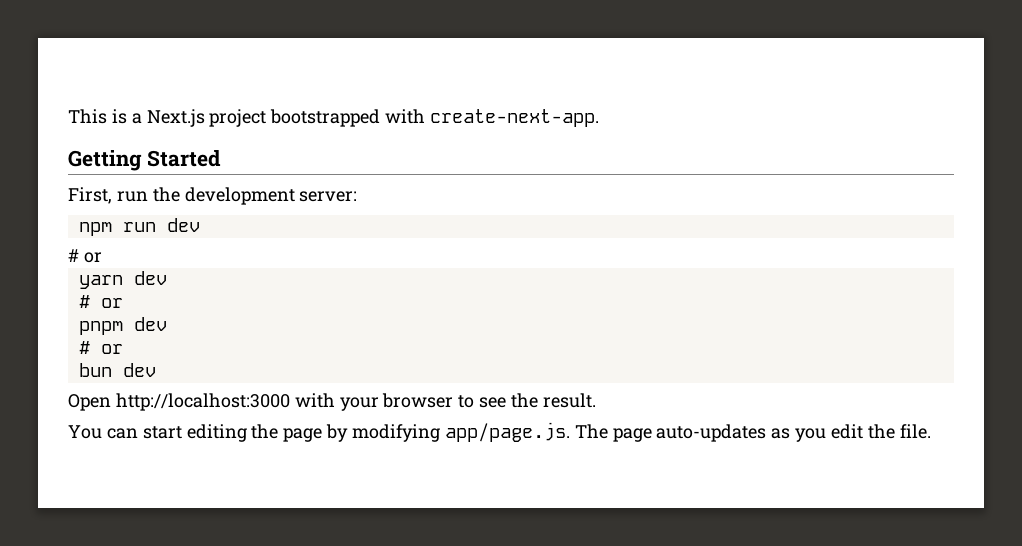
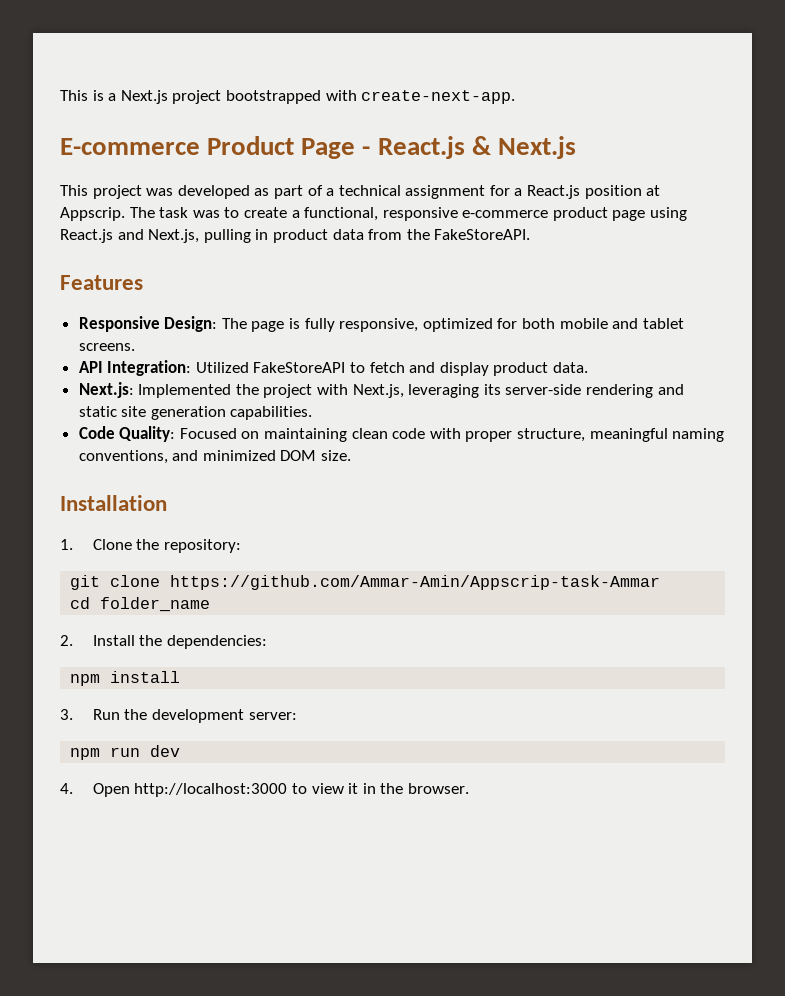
[68,150,221,171] [68,187,148,204] Getting Started // First, run -> [60,136,576,159] [60,185,661,199] [60,207,688,221] [60,229,531,243] [60,275,143,290] [78,316,684,332] [78,343,135,351] [78,360,589,376] [78,382,684,398] [78,406,313,420] [78,426,725,442] [78,450,352,464] [60,495,167,511] [60,539,241,553] [70,575,661,590] [70,597,211,612] [60,635,267,649] [70,671,181,686] [60,709,120,720] E-commerce Product Page - React.js & Next.js // This project was developed as part of a technical assignment for a React.js position at Appscrip. The task was to create a functional, responsive e-commerce product page using React.js and Next.js, pulling in product data from the FakeStoreAPI. // Features // Responsive Design: The page is fully responsive, optimized for both mobile and tablet screens. // API Integration: Utilized FakeStoreAPI to fetch and display product data. // Next.js: Implemented the project with Next.js, leveraging its server-side rendering and static site generation capabilities. // Code Quality: Focused on maintaining clean code with proper structure, meaningful naming conventions, and minimized DOM size. // Installation // 1. Clone the repository: // git clone https://github.com/Ammar-Amin/Appscrip-task-Ammar // cd folder_name // 2. Install the dependencies: // npm install // 3. Run
[68,249,102,263] [78,271,167,289] [78,295,123,308] [78,317,167,335] [78,341,123,354] [78,363,156,377] [68,393,596,411] [68,422,931,442] # or // yarn dev // # or // pnpm dev // # or // bun dev // Open http://localhost:3000 with your browser to see the result. // You can start editing the page by modifying app/page.js. The page auto-updates as you edit the file. -> [60,783,469,797] 4. Open http://localhost:3000 to view it in the browser.

